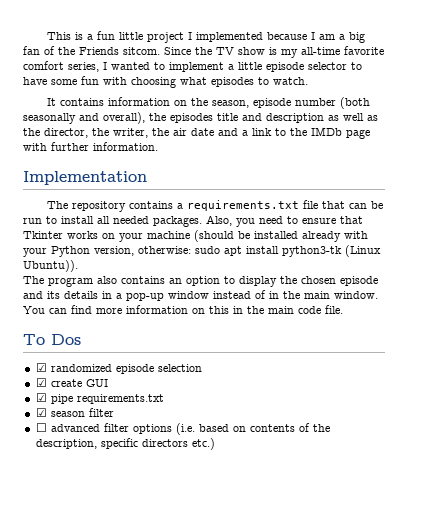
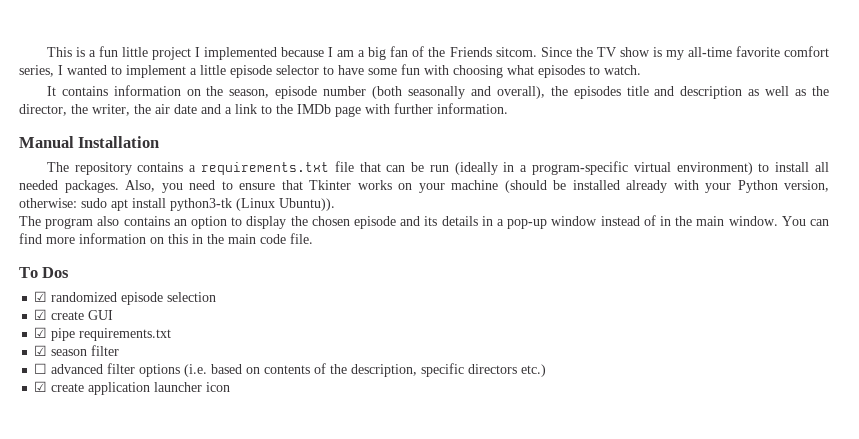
[23,171,147,185] Implementation -> [19,136,160,148] Manual Installation
(42, 221) none -> [454,161,753,175] (ideally in a program-specific virtual environment)
(215, 444) none -> [34,381,231,395] // ☑ create application launcher icon

